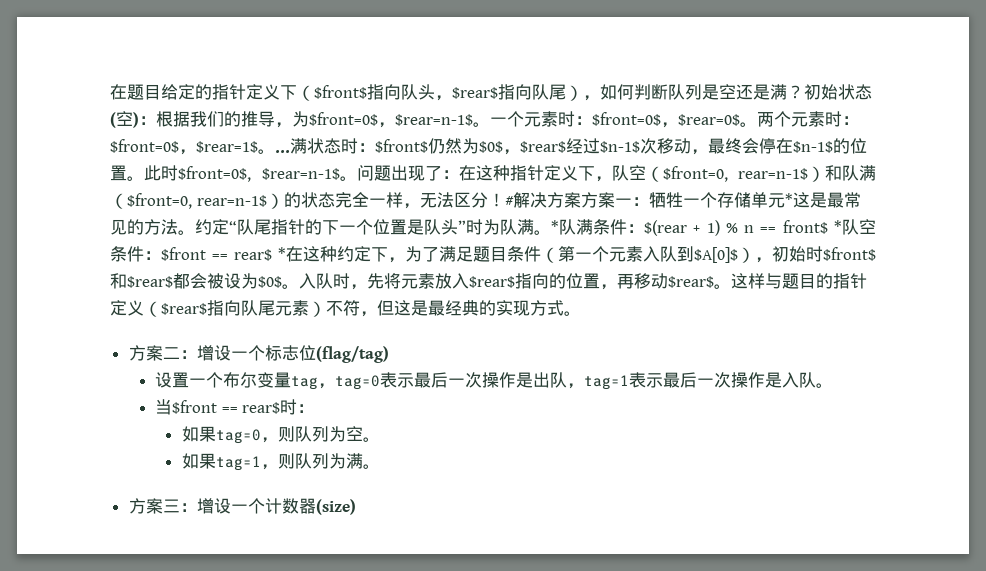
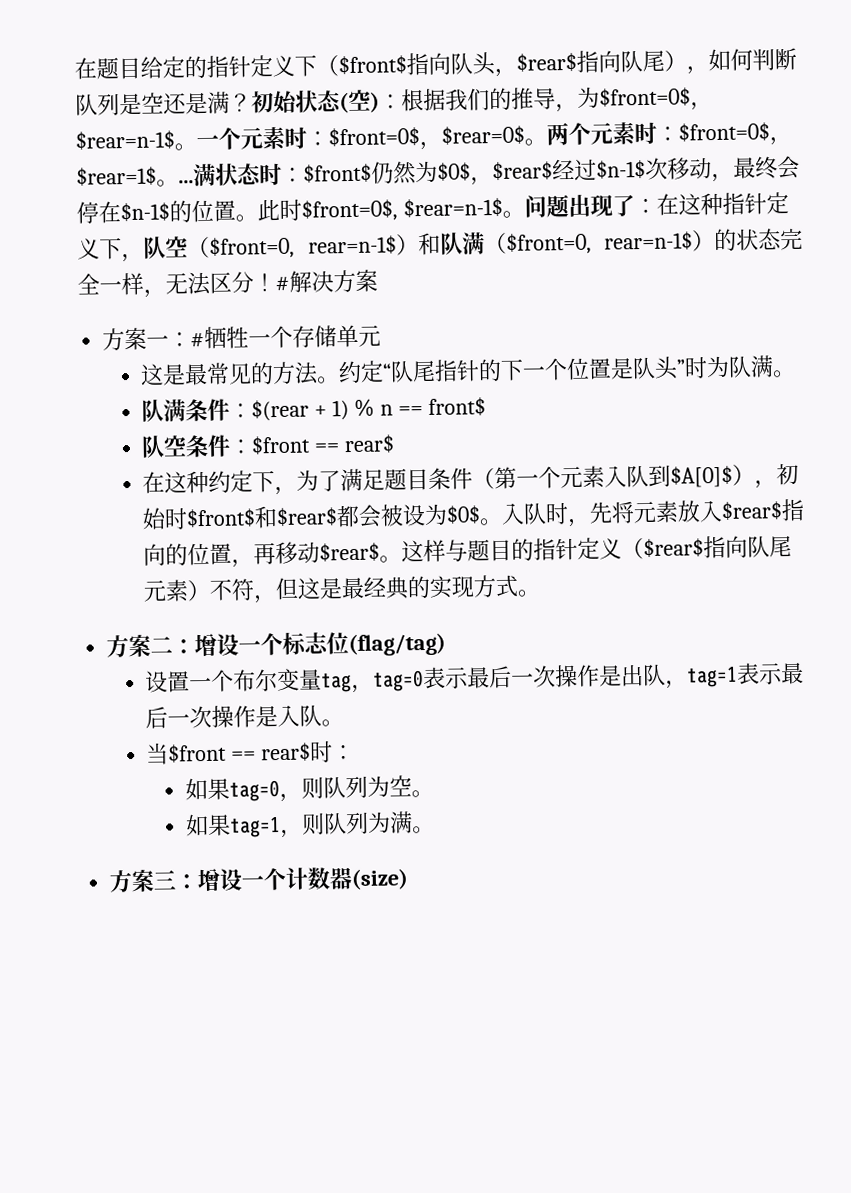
(581, 200) none -> (378, 280) //
(649, 201) none -> [190,331,206,348] #
[784,193,793,206] * -> (382, 335) //
[551,220,559,233] * -> (797, 373) //
[834,220,843,233] * -> (487, 407) //
[278,247,286,260] * -> (396, 444) //

